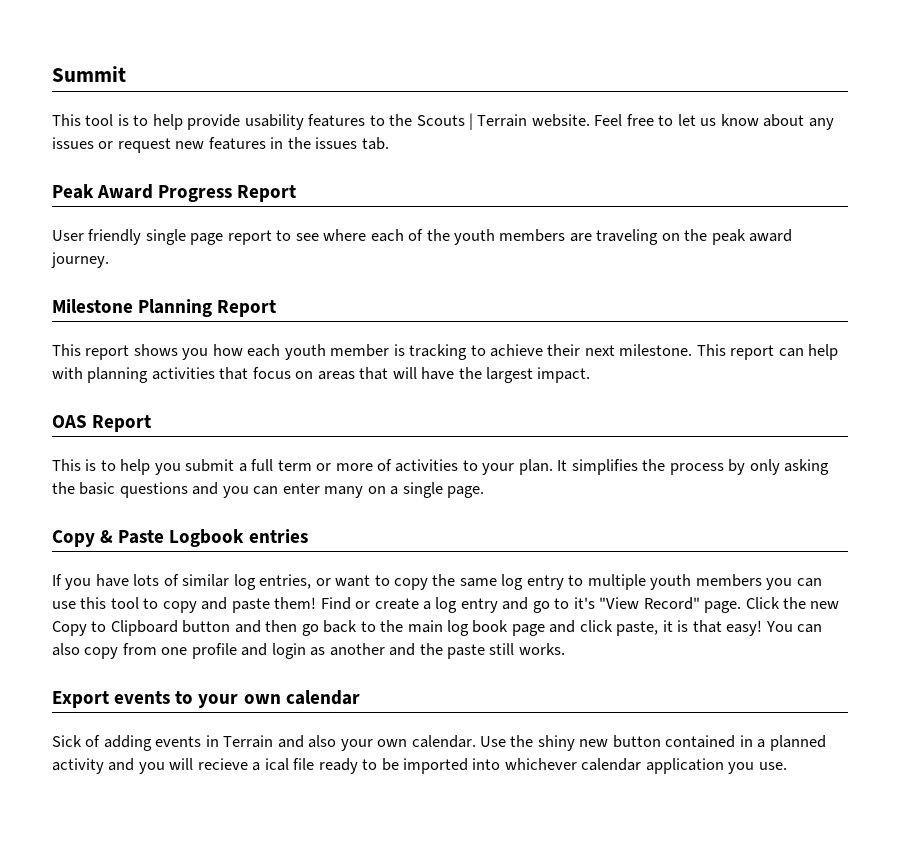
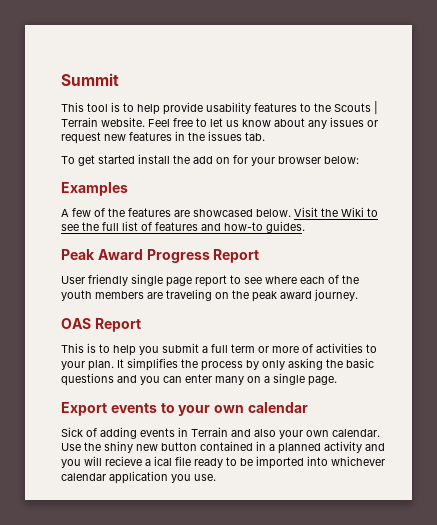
(389, 143) none -> [61,154,359,166] [61,182,128,196] [61,207,378,217] [61,221,305,233] // To get started install the add on for your browser below: // Examples // A few of the features are showcased below. Visit the Wiki to see the full list of features and how-to guides.
[52,299,277,317] [52,344,839,360] [52,367,591,383] // Milestone Planning Report // This report shows you how each youth member is tracking to achieve their next milestone. This report can help with planning activities that focus on areas that will have the largest impact. -> (358, 295) none
[52,529,308,547] [52,574,822,590] [52,597,840,613] [52,620,823,636] [52,643,565,659] // Copy & Paste Logbook entries // If you have lots of similar log entries, or want to copy the same log entry to multiple youth members you can use this tool to copy and paste them! Find or create a log entry and go to it's "View Record" page. Click the new Copy to Clipboard button and then go back to the main log book page and click paste, it is that easy! You can also copy from one profile and login as another and the paste still works. -> (337, 381) none

